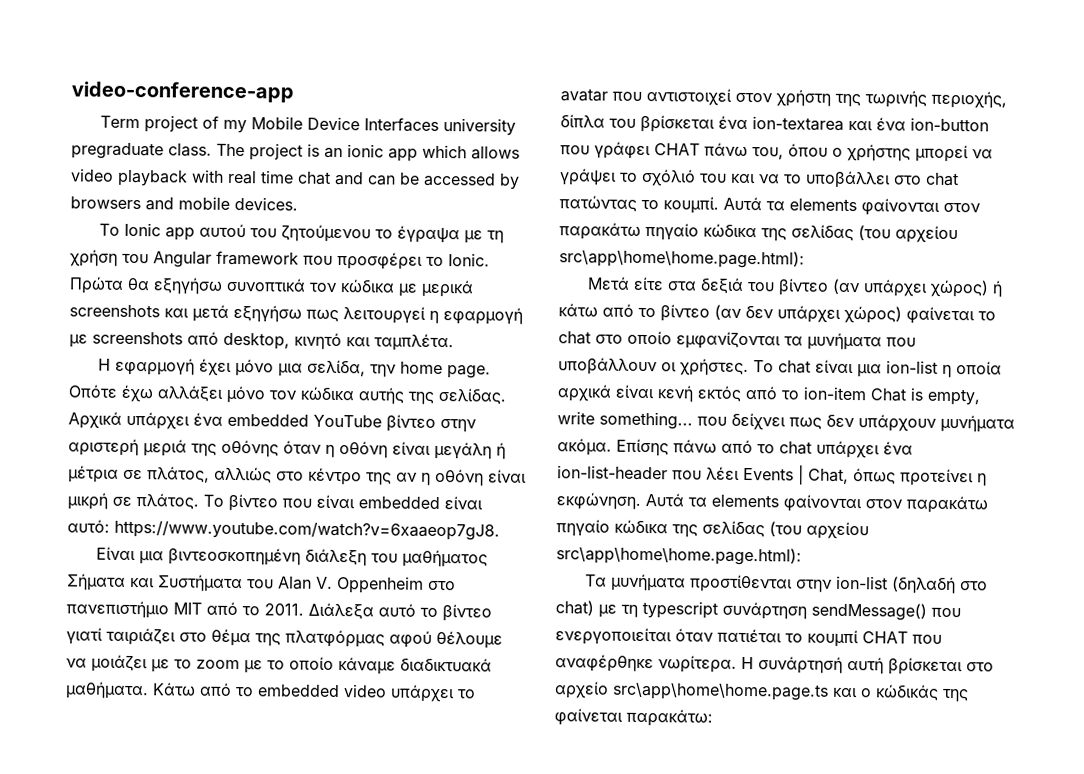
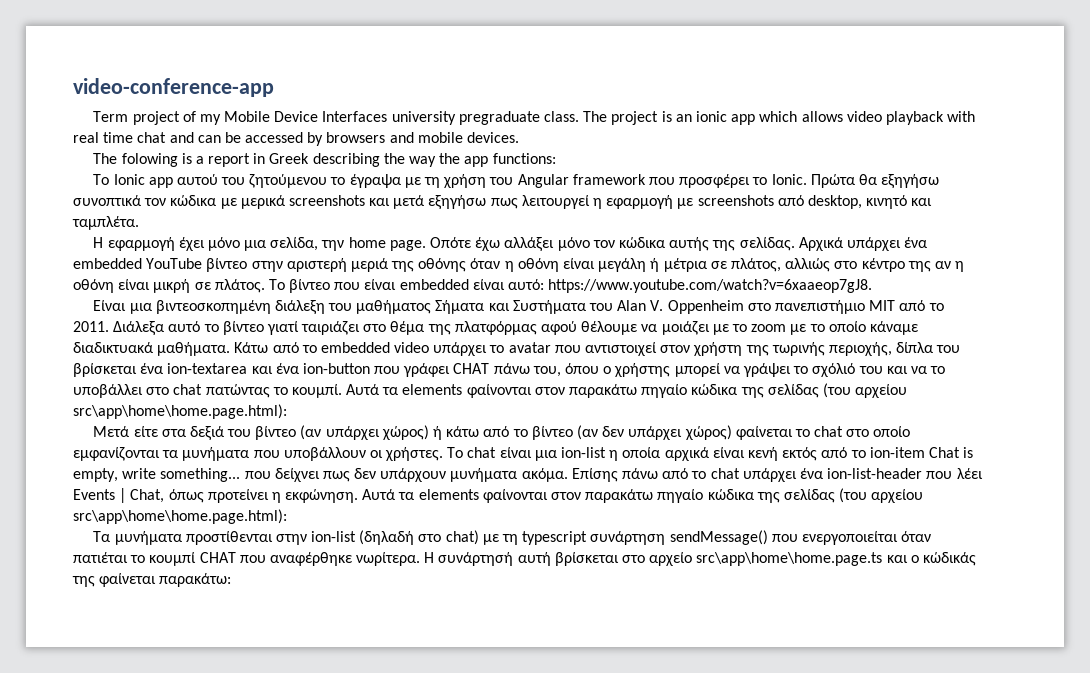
(298, 203) none -> [93,153,556,167] // The folowing is a report in Greek describing the way the app functions:

